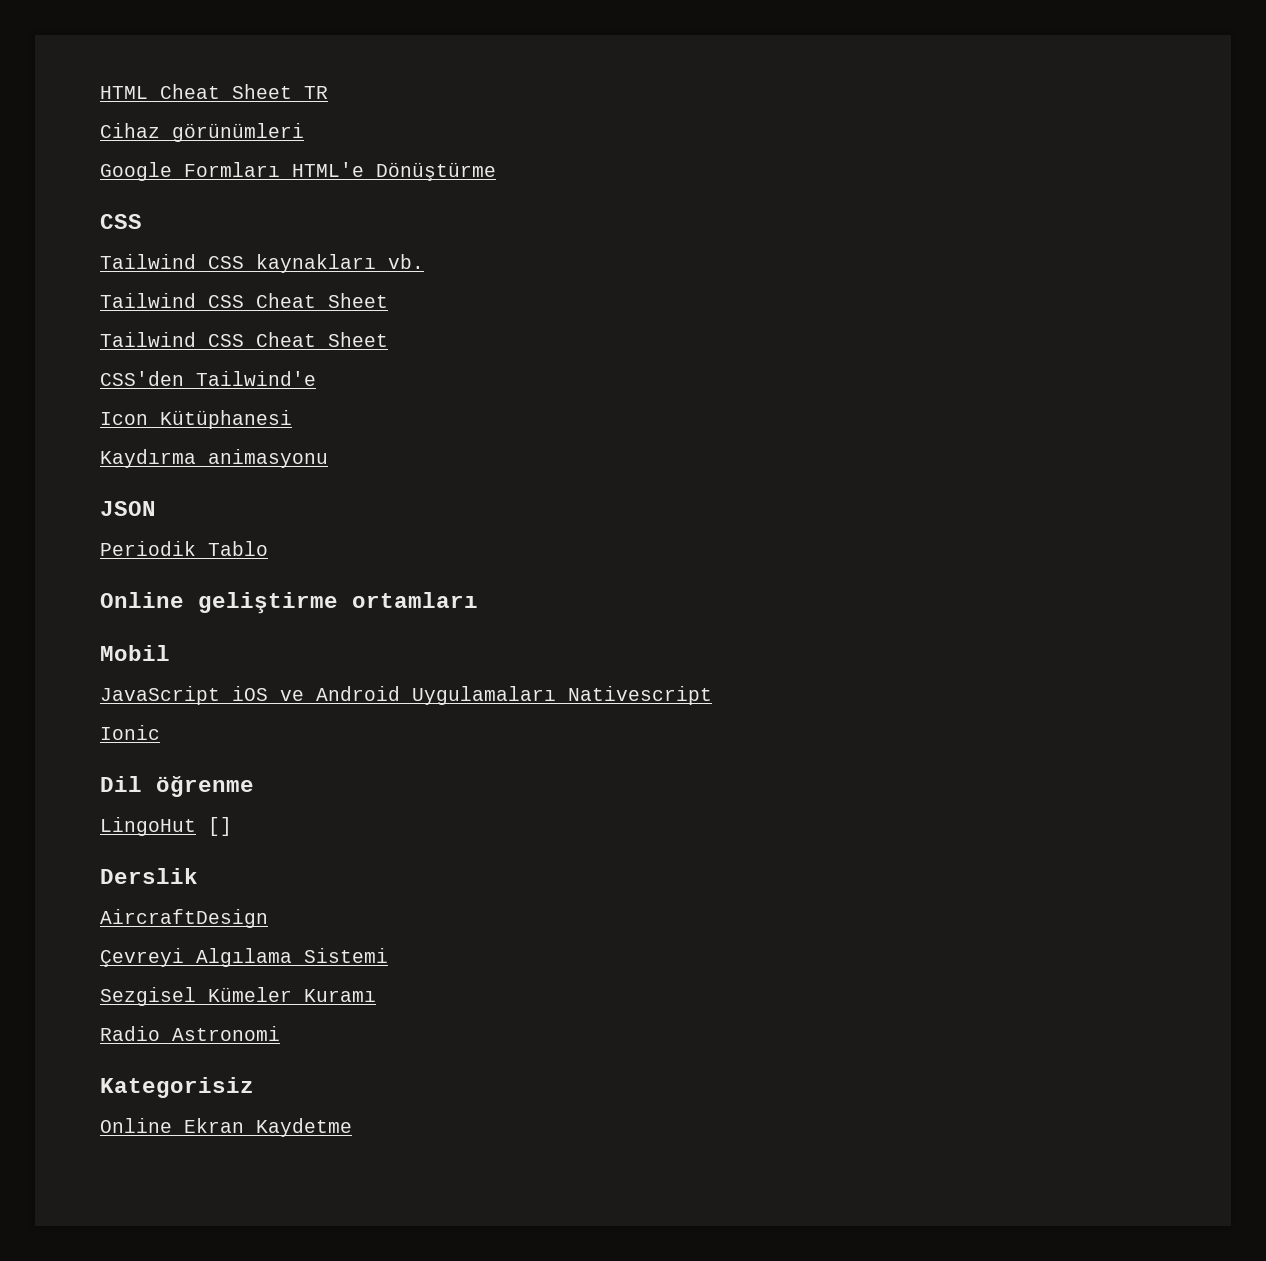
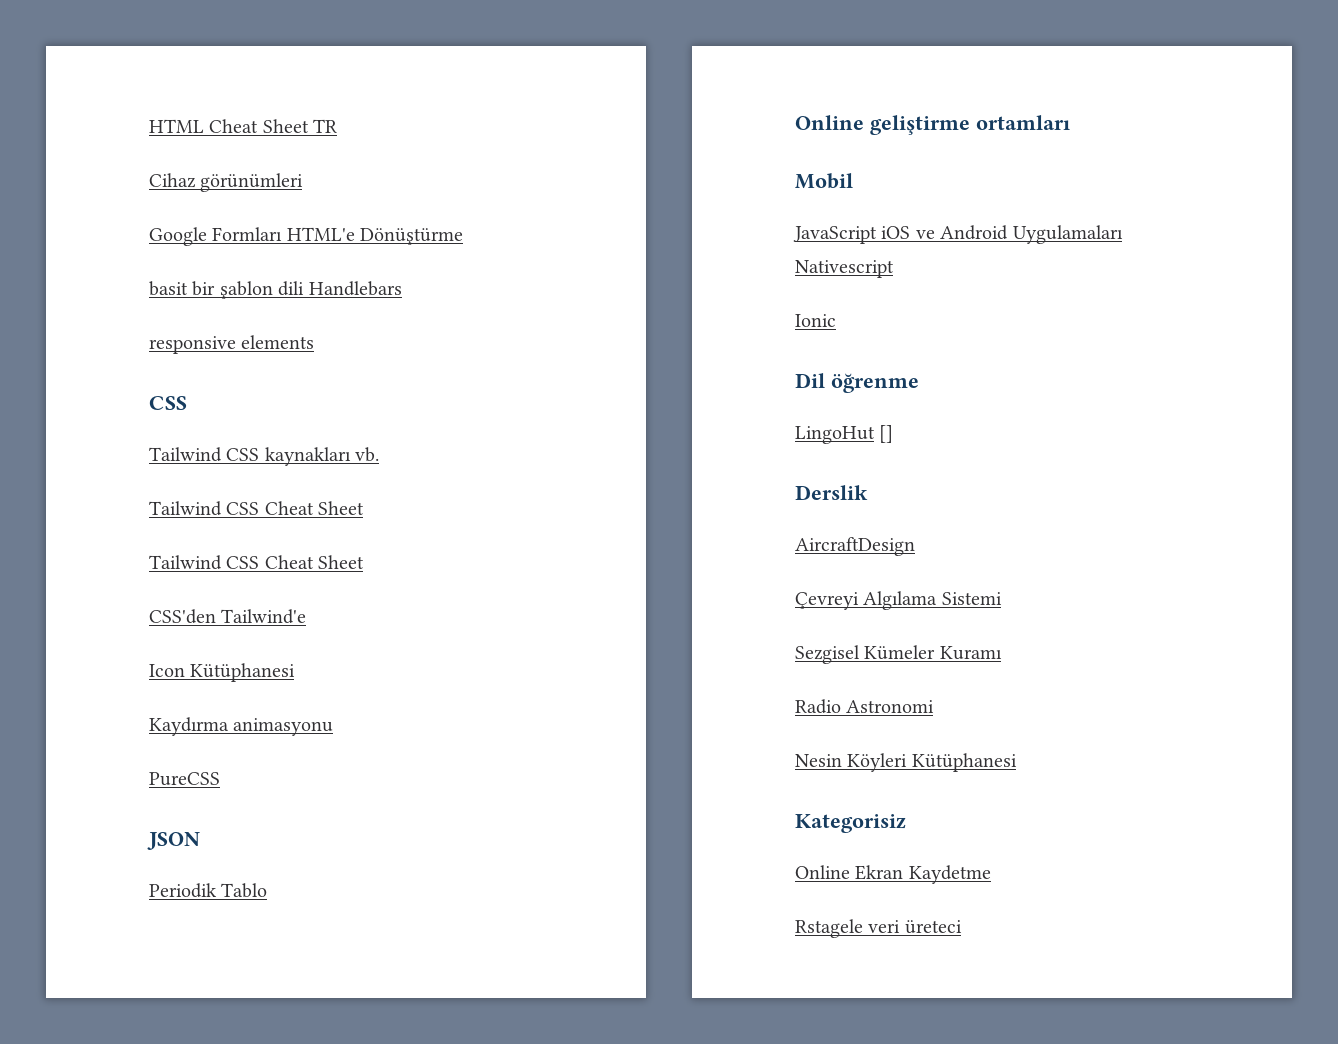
(496, 171) none -> [149,281,402,299] [149,335,315,354] // basit bir şablon dili Handlebars // responsive elements
(328, 458) none -> [149,772,220,786] // PureCSS
(280, 1033) none -> [795,753,1017,772] // Nesin Köyleri Kütüphanesi
(352, 1127) none -> [795,919,962,938] // Rstagele veri üreteci

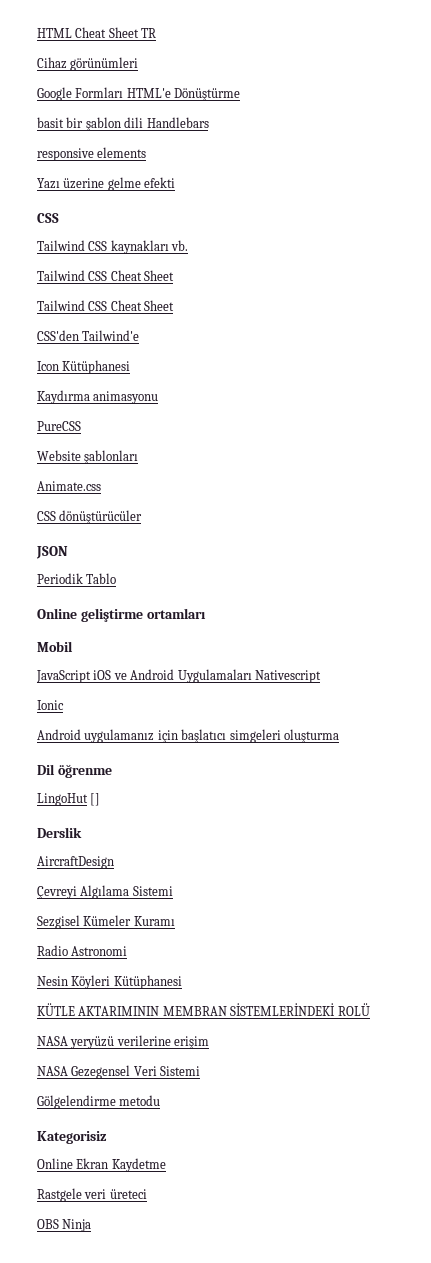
(315, 342) none -> [37,177,176,191] // Yazı üzerine gelme efekti
(220, 779) none -> [37,450,139,464] [37,481,101,491] [37,510,143,524] // Website şablonları // Animate.css // CSS dönüştürücüler
(836, 320) none -> [37,729,339,743] // Android uygulamanız için başlatıcı simgeleri oluşturma
(1017, 762) none -> [37,1003,370,1016] [37,1035,210,1049] [37,1065,201,1079] [37,1095,161,1109] // KÜTLE AKTARIMININ MEMBRAN SİSTEMLERİNDEKİ ROLÜ // NASA yeryüzü verilerine erişim // NASA Gezegensel Veri Sistemi // Gölgelendirme metodu
[795,919,863,938] Rstagele -> [37,1188,82,1202] Rastgele
(962, 927) none -> [37,1219,92,1232] // OBS Ninja

